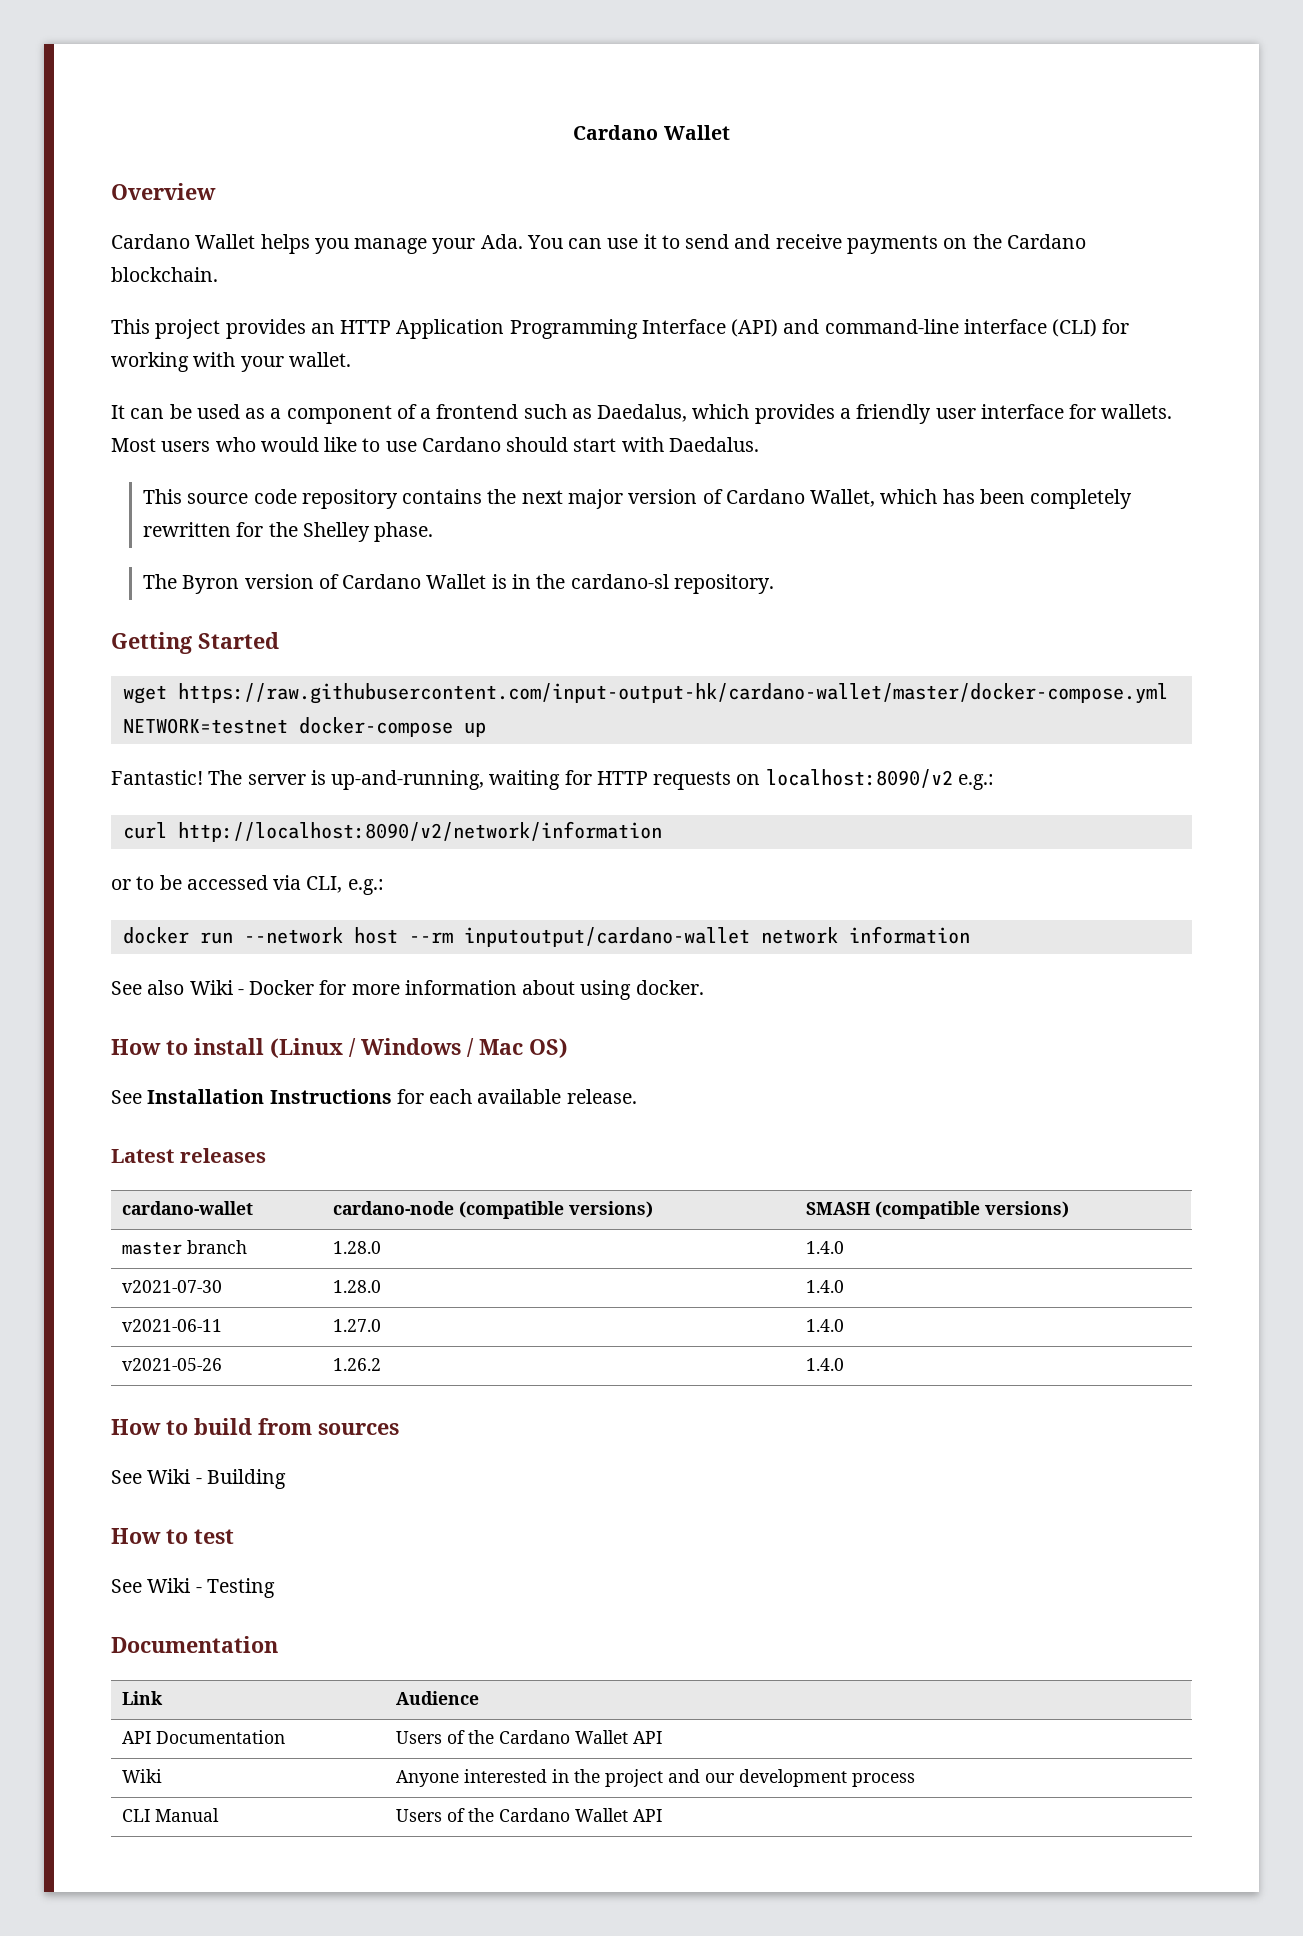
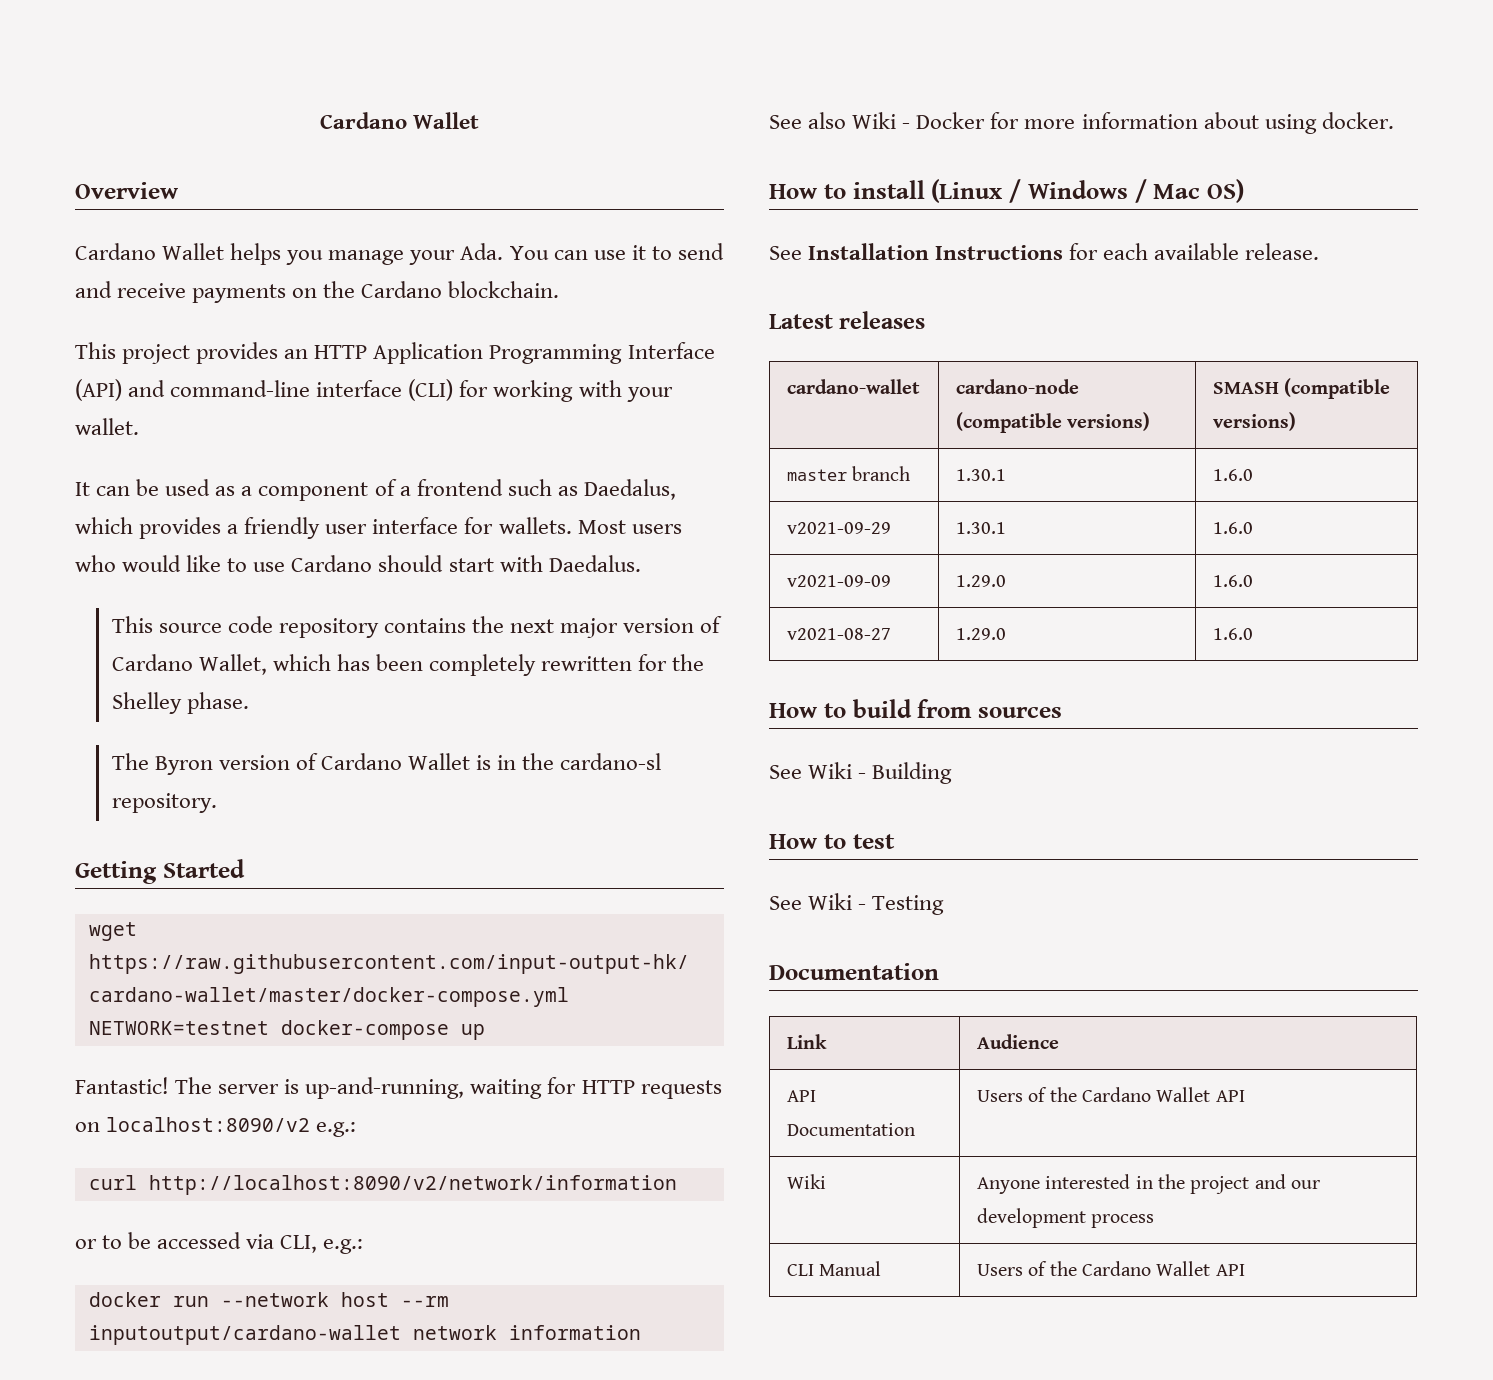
[333,1241,382,1254] [806,1241,845,1254] [122,1280,223,1293] [333,1280,382,1293] [806,1280,845,1293] [122,1319,223,1332] [333,1319,382,1332] [806,1319,845,1332] [122,1358,223,1371] [333,1358,382,1371] [806,1358,845,1371] 1.28.0 | 1.4.0 // v2021-07-30 | 1.28.0 | 1.4.0 // v2021-06-11 | 1.27.0 | 1.4.0 // v2021-05-26 | 1.26.2 | 1.4.0 -> [955,469,1006,481] [1212,469,1253,481] [786,522,891,534] [955,522,1006,534] [1212,522,1253,534] [786,575,891,587] [955,575,1006,587] [1212,575,1253,587] [786,628,891,640] [955,628,1006,640] [1212,628,1253,640] 1.30.1 | 1.6.0 // v2021-09-29 | 1.30.1 | 1.6.0 // v2021-09-09 | 1.29.0 | 1.6.0 // v2021-08-27 | 1.29.0 | 1.6.0

